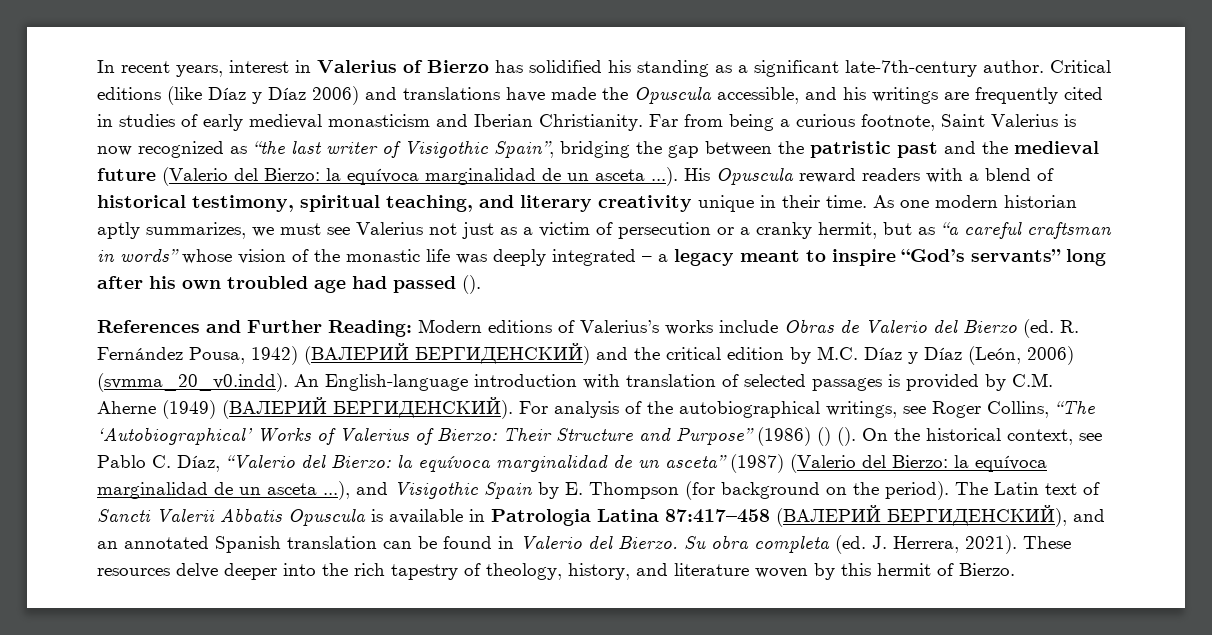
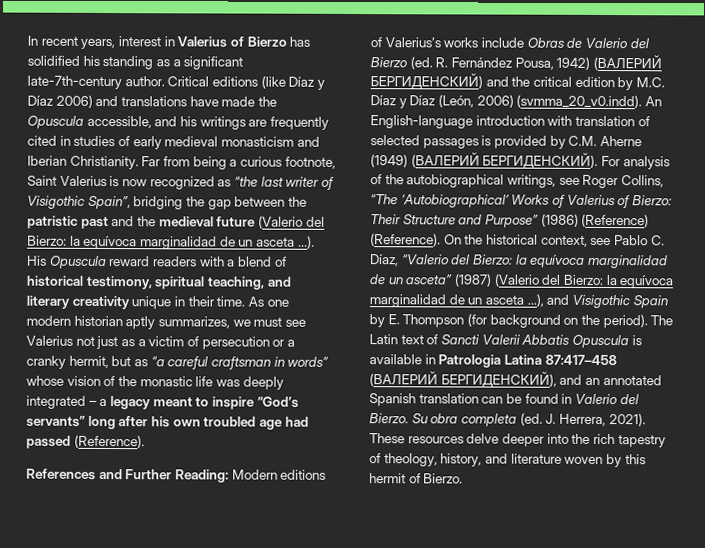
[462,275,481,294] (). -> [73,434,145,449] (Reference).
[817,427,856,446] () (). -> [581,213,650,228] [370,233,441,247] (Reference) (Reference).

